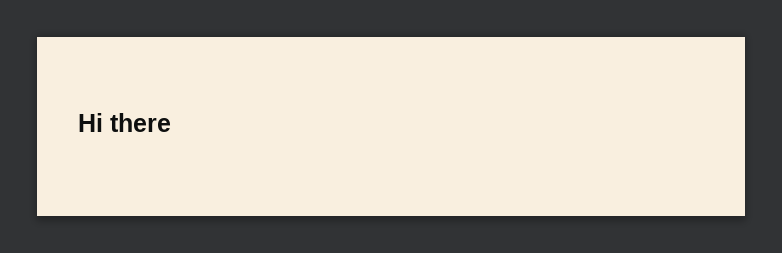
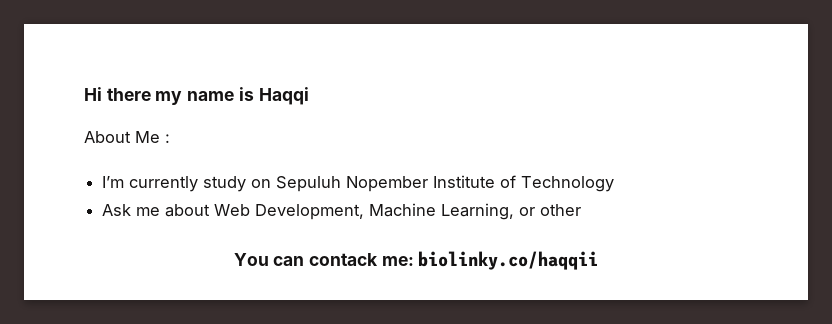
(171, 122) none -> [155,87,309,105] [84,131,170,143] [102,175,615,192] [102,203,582,220] [233,251,599,270] my name is Haqqi // About Me : // I’m currently study on Sepuluh Nopember Institute of Technology // Ask me about Web Development, Machine Learning, or other // You can contack me: biolinky.co/haqqii

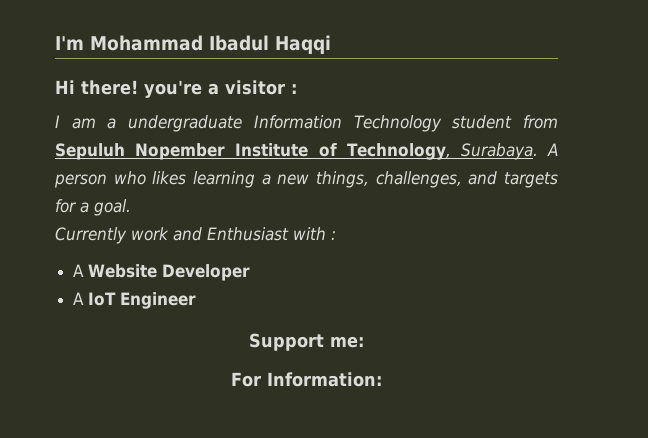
[84,87,309,105] [84,131,170,143] [102,175,615,192] [102,203,582,220] [233,253,378,266] Hi there my name is Haqqi // About Me : // I’m currently study on Sepuluh Nopember Institute of Technology // Ask me about Web Development, Machine Learning, or other // You can contack -> [55,35,331,54] [55,80,297,98] [55,115,558,132] [55,143,558,160] [54,171,558,188] [55,199,131,216] [55,227,336,244] [73,264,251,281] [73,292,197,309] [249,333,324,351] I'm Mohammad Ibadul Haqqi // Hi there! you're a visitor : // I am a undergraduate Information Technology student from Sepuluh Nopember Institute of Technology, Surabaya. A person who likes learning a new things, challenges, and targets for a goal. // Currently work and Enthusiast with : // A Website Developer // A IoT Engineer // Support
[418,251,599,270] biolinky.co/haqqii -> [231,372,382,387] // For Information:

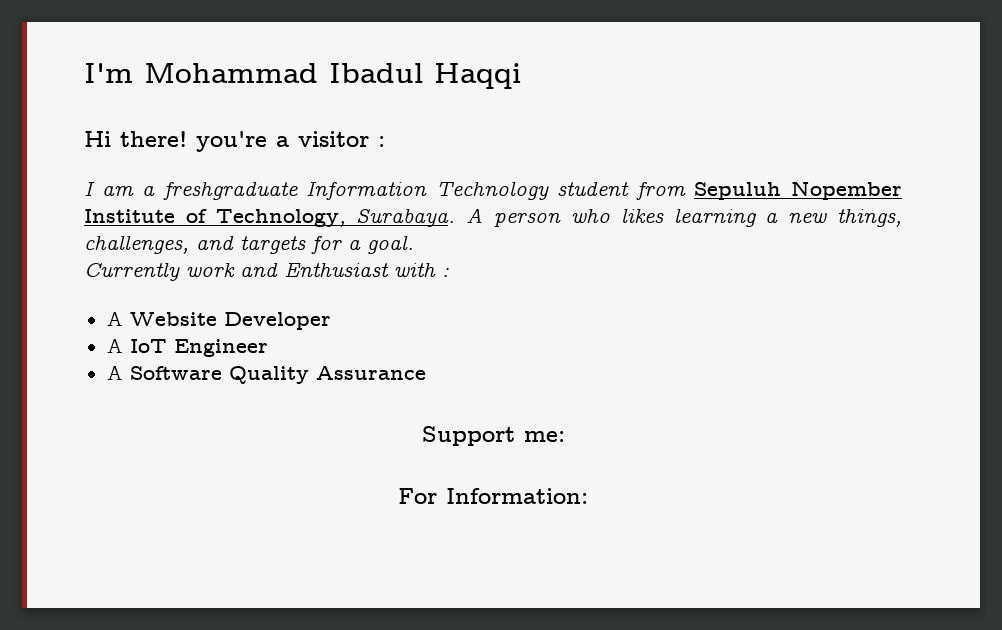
[128,115,243,132] undergraduate -> [162,182,298,200] freshgraduate
(197, 300) none -> [106,365,426,384] // A Software Quality Assurance

